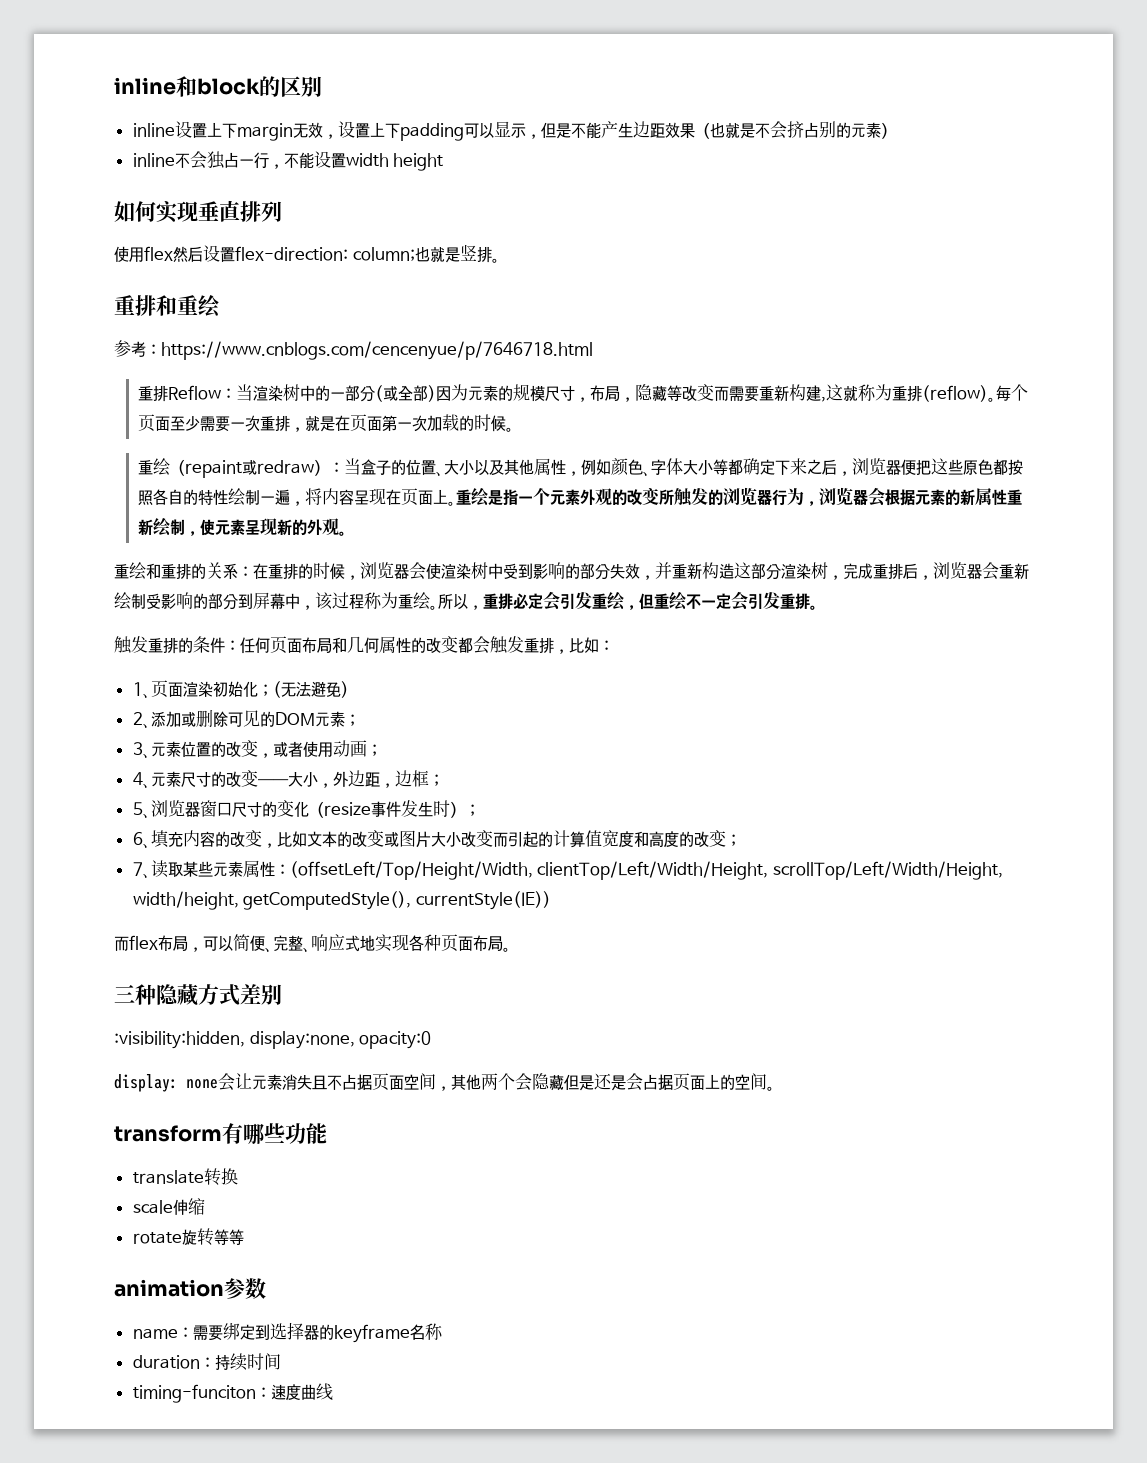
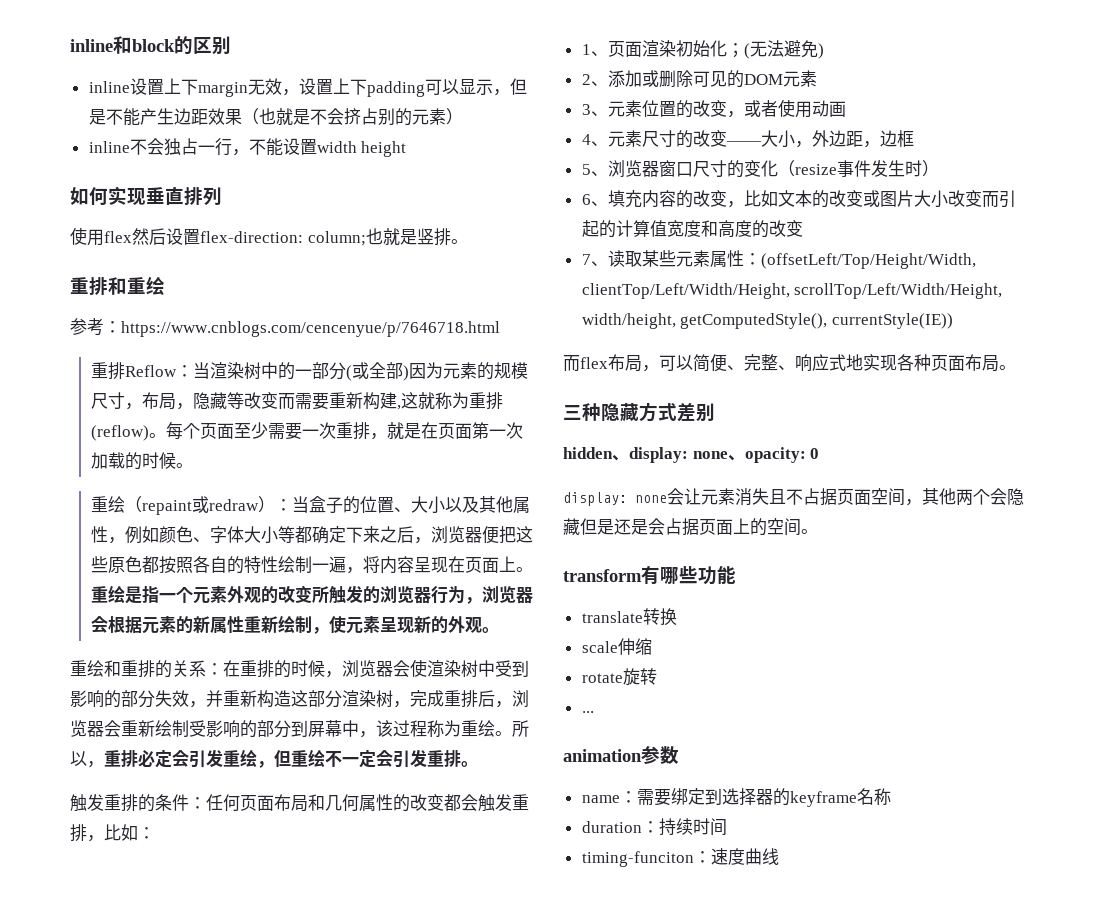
[344,714,360,726] ； -> (817, 78) none
[366,744,382,756] ； -> (846, 109) none
[428,774,444,786] ； -> (914, 138) none
[464,804,480,816] ； -> (939, 168) none
[725,834,741,846] ； -> (803, 228) none
[114,1031,432,1049] :visibility:hidden, display:none, opacity:0 -> [563,447,820,463] hidden、display: none、opacity: 0
[213,1229,244,1245] 等等 -> [581,711,594,713] // ...

